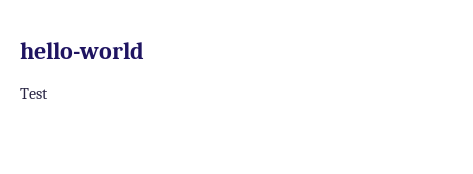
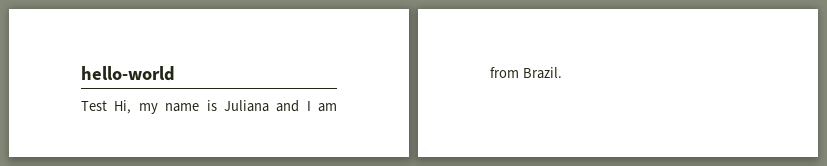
(48, 93) none -> [114,100,337,114] [490,67,562,79] Hi, my name is Juliana and I am from Brazil.

